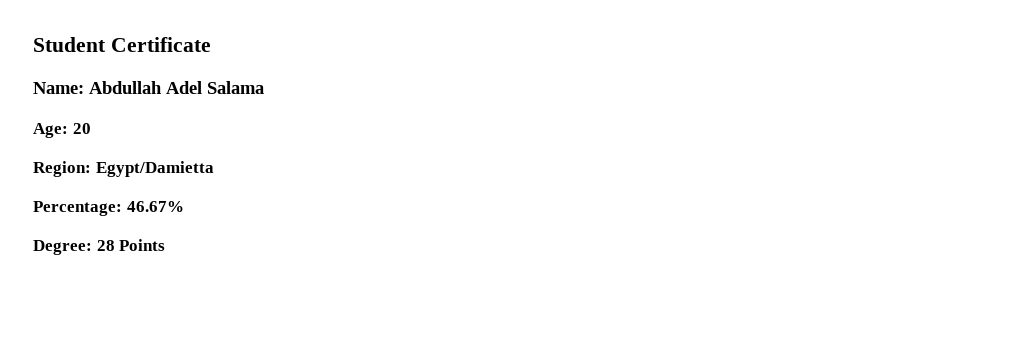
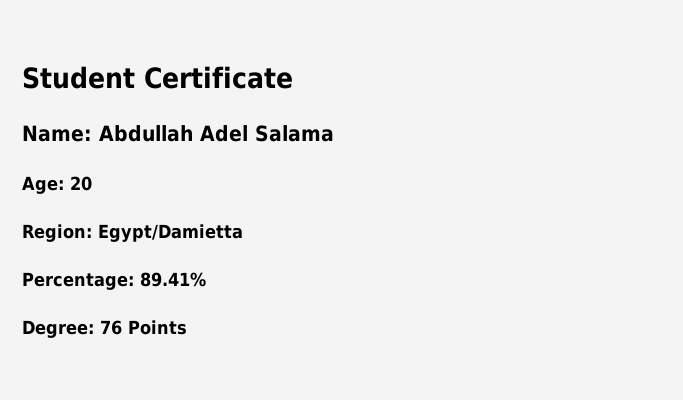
[126,201,184,212] 46.67% -> [140,272,206,287] 89.41%
[96,240,115,251] 28 -> [100,320,122,335] 76

